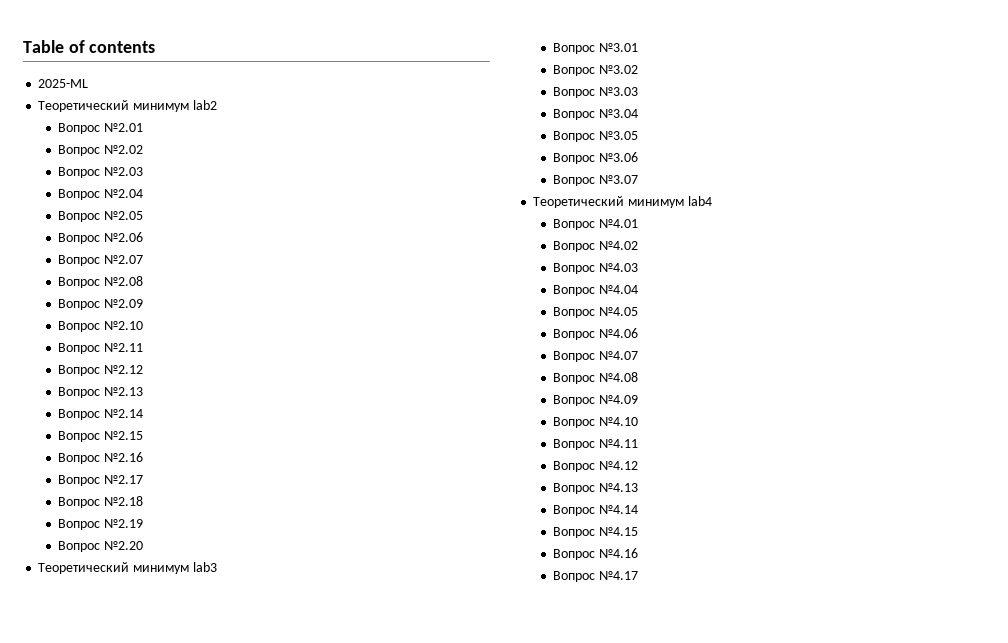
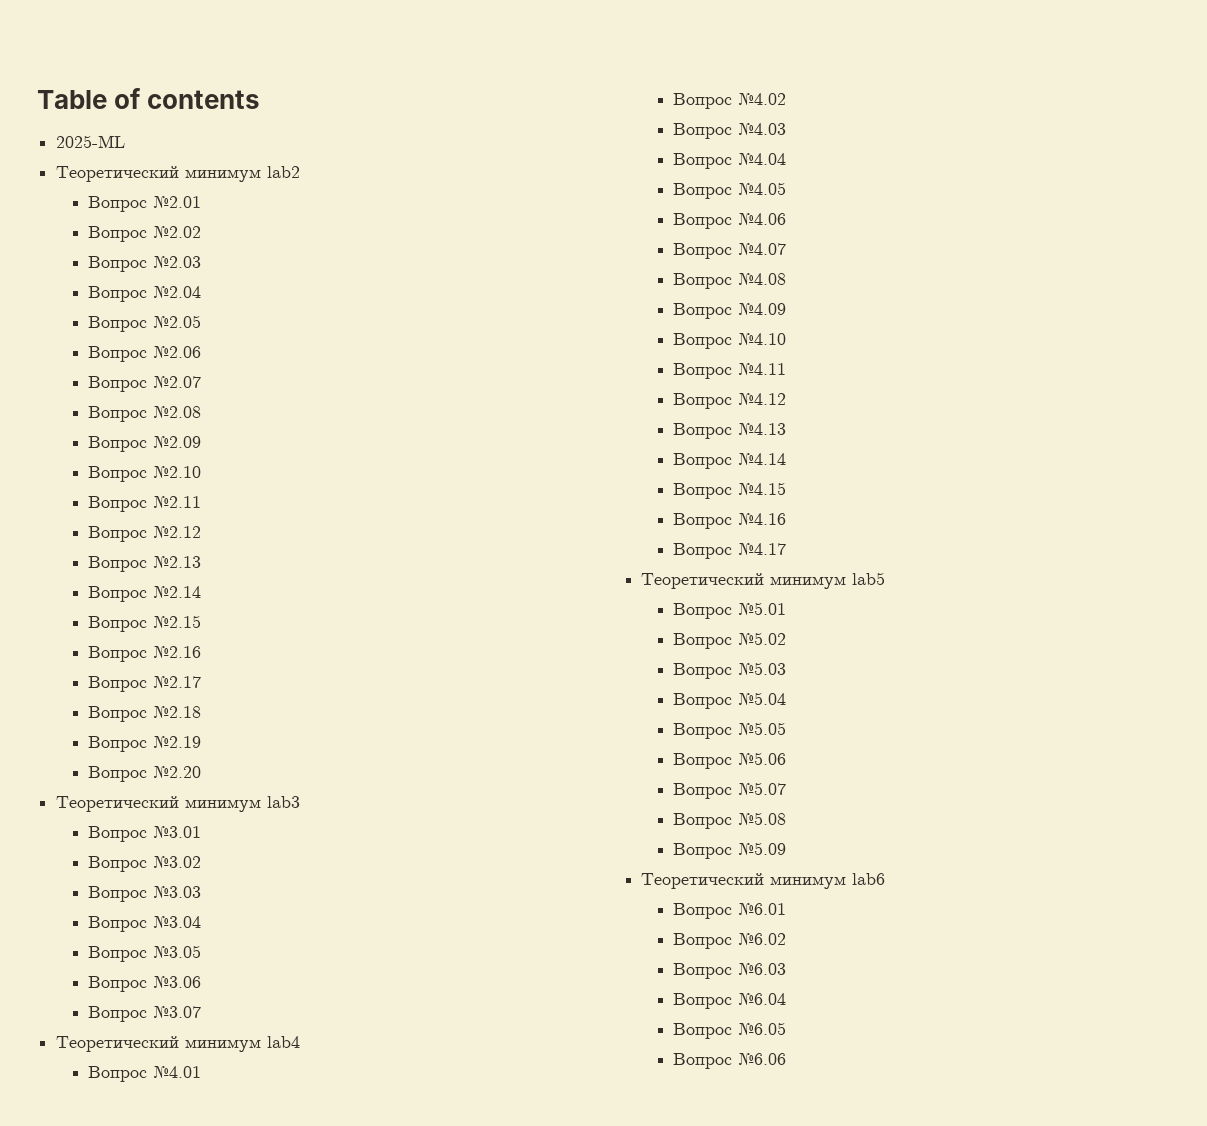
(639, 575) none -> [641,572,886,589] [673,602,787,619] [673,632,787,649] [673,662,787,679] [673,692,787,709] [673,722,787,739] [673,752,787,769] [673,782,787,799] [673,812,787,829] [673,842,787,859] [641,873,886,889] [673,903,787,919] [673,933,787,949] [673,963,787,979] [673,993,787,1009] [673,1022,787,1039] [673,1053,787,1069] // Теоретический минимум lab5 // Вопрос №5.01 // Вопрос №5.02 // Вопрос №5.03 // Вопрос №5.04 // Вопрос №5.05 // Вопрос №5.06 // Вопрос №5.07 // Вопрос №5.08 // Вопрос №5.09 // Теоретический минимум lab6 // Вопрос №6.01 // Вопрос №6.02 // Вопрос №6.03 // Вопрос №6.04 // Вопрос №6.05 // Вопрос №6.06

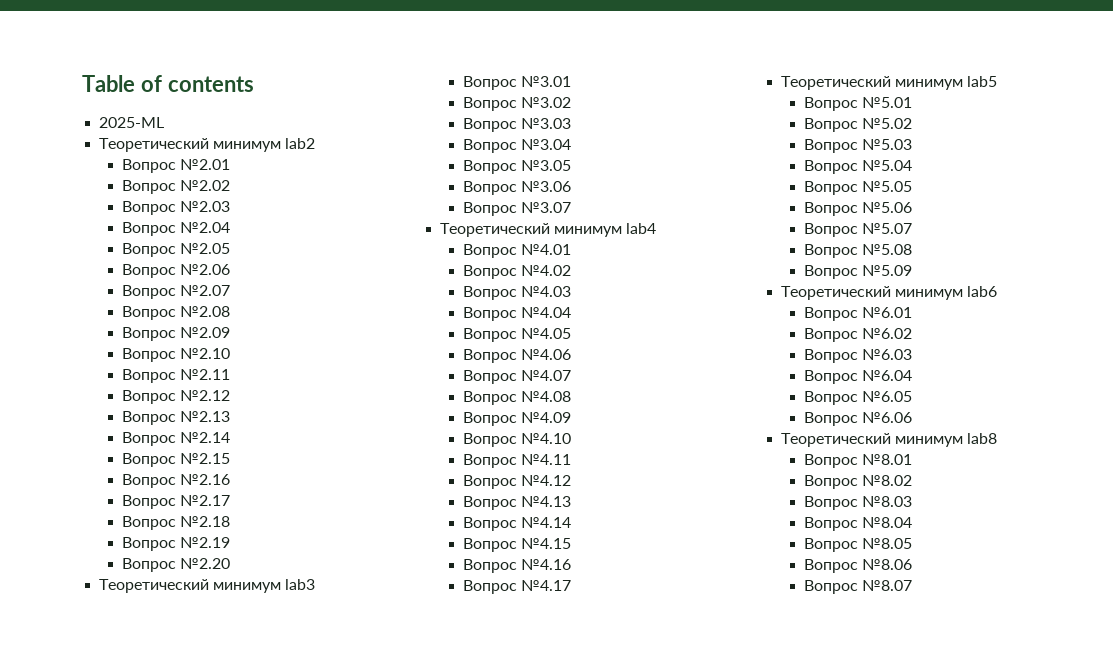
(787, 1059) none -> [781,433,998,447] [804,454,913,468] [804,475,913,489] [804,496,913,510] [804,517,913,531] [804,538,913,552] [804,559,913,573] [804,580,913,594] // Теоретический минимум lab8 // Вопрос №8.01 // Вопрос №8.02 // Вопрос №8.03 // Вопрос №8.04 // Вопрос №8.05 // Вопрос №8.06 // Вопрос №8.07

